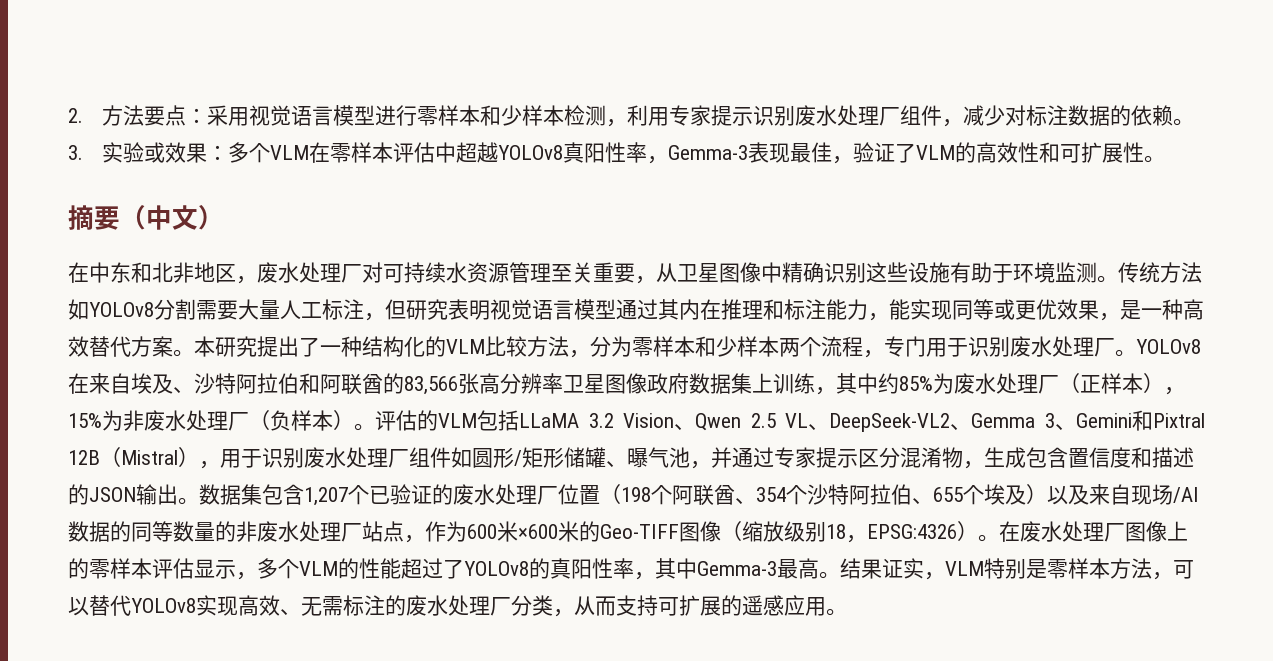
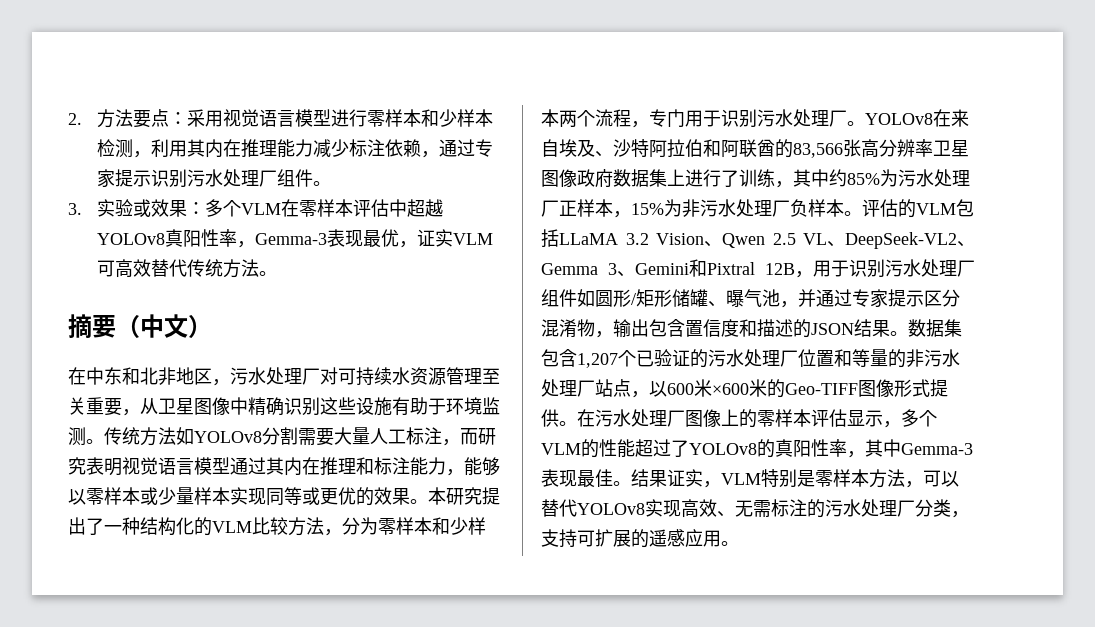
(670, 116) none -> [186,139,475,158] 其内在推理能力减少标注依赖，通过
[795,105,1174,127] 废水处理厂组件，减少对标注数据的依赖 -> [186,169,313,187] 污水处理厂组件
[811,142,1145,164] 佳，验证了VLM的高效性和可扩展性 -> [380,229,493,248] [96,259,259,278] 优，证实VLM可高效替代传统方法
[257,262,278,283] 废 -> [230,367,248,385] 污
[385,299,406,320] 但 -> [460,428,478,445] 而
[910,299,1204,321] [68,336,173,357] 实现同等或更优效果，是一种高效替代方案 -> [482,457,500,476] [68,487,410,506] 够以零样本或少量样本实现同等或更优的效果
[1010,336,1031,357] 废 -> [757,109,775,127] 污
(773, 383) none -> [685,169,739,187] 进行了
[954,373,1164,394] 废水处理厂（正样本） -> [898,169,970,187] [541,199,613,217] 污水处理厂正样本
[144,410,354,431] 废水处理厂（负样本） -> [700,199,844,217] 污水处理厂负样本
[100,447,199,467] （Mistral） -> (795, 269) none
[304,447,325,468] 废 -> [885,259,903,277] 污
[984,447,1026,468] 生成 -> [613,319,649,338] 输出
[136,484,178,505] 输出 -> [854,319,890,337] 结果
[453,484,474,505] 废 -> [708,349,726,367] 污
[600,484,1199,506] [68,521,278,542] （198个阿联酋、354个沙特阿拉伯、655个埃及）以及来自现场/AI数据的同等数量的非废 -> [834,349,942,368] 和等量的非污
[425,521,467,542] 作为 -> [649,381,667,397] 以
[721,521,1041,543] （缩放级别18，EPSG:4326）。在废 -> [894,379,948,397] [541,409,613,427] 形式提供。在污
[777,558,819,579] 最高 -> [541,469,613,487] 表现最佳
[406,595,427,616] 废 -> [825,499,843,517] 污
[574,596,616,616] 从而 -> (969, 514) none

